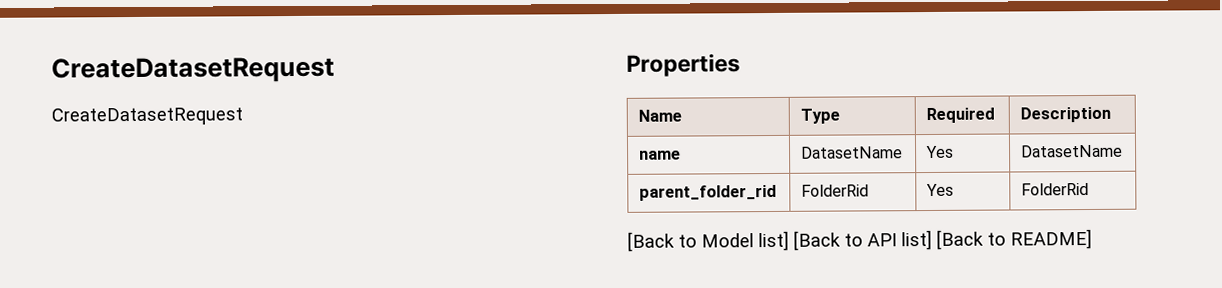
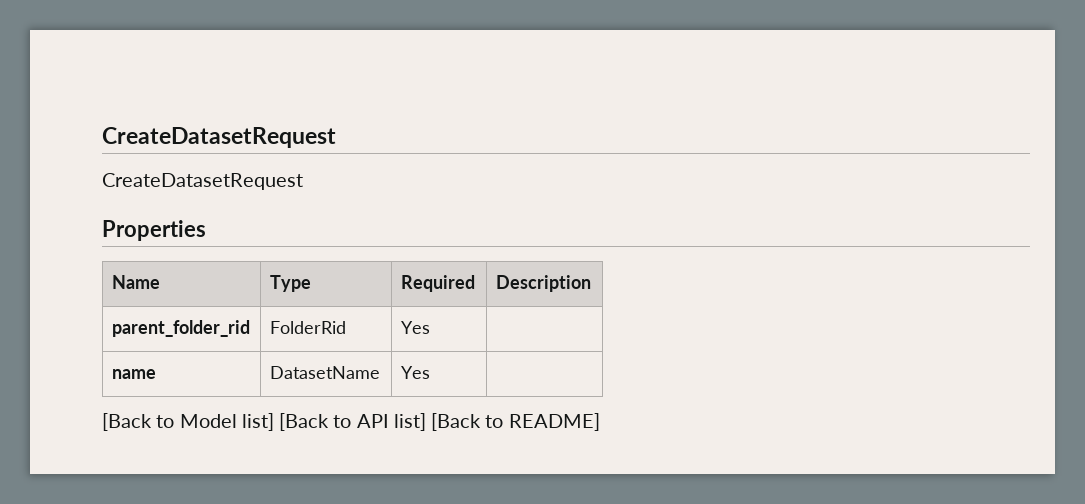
(1112, 114) none -> [111,320,250,337] [269,321,346,334] [400,321,430,334] // parent_folder_rid | FolderRid | Yes |
[1021,144,1124,158] [639,184,778,201] [801,184,870,197] [926,183,955,197] [1021,182,1090,196] DatasetName // parent_folder_rid | FolderRid | Yes | FolderRid -> (430, 372) none

